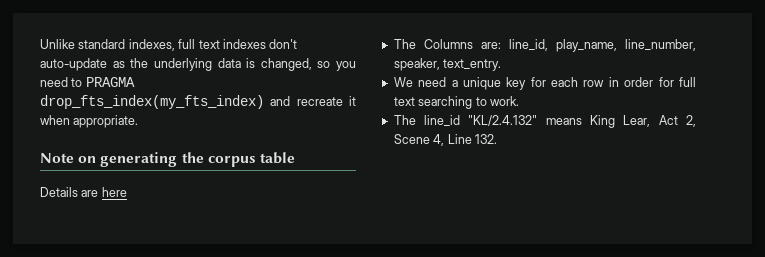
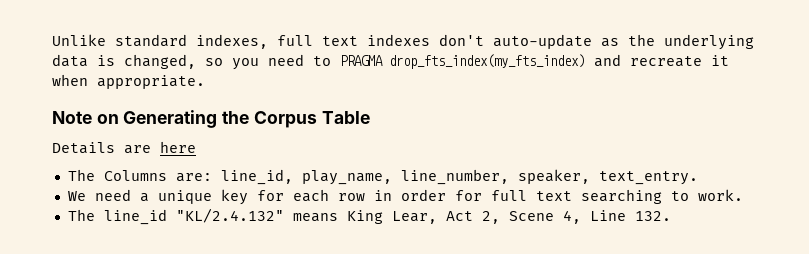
[100,152,295,167] generating the corpus table -> [123,110,370,128] Generating the Corpus Table

